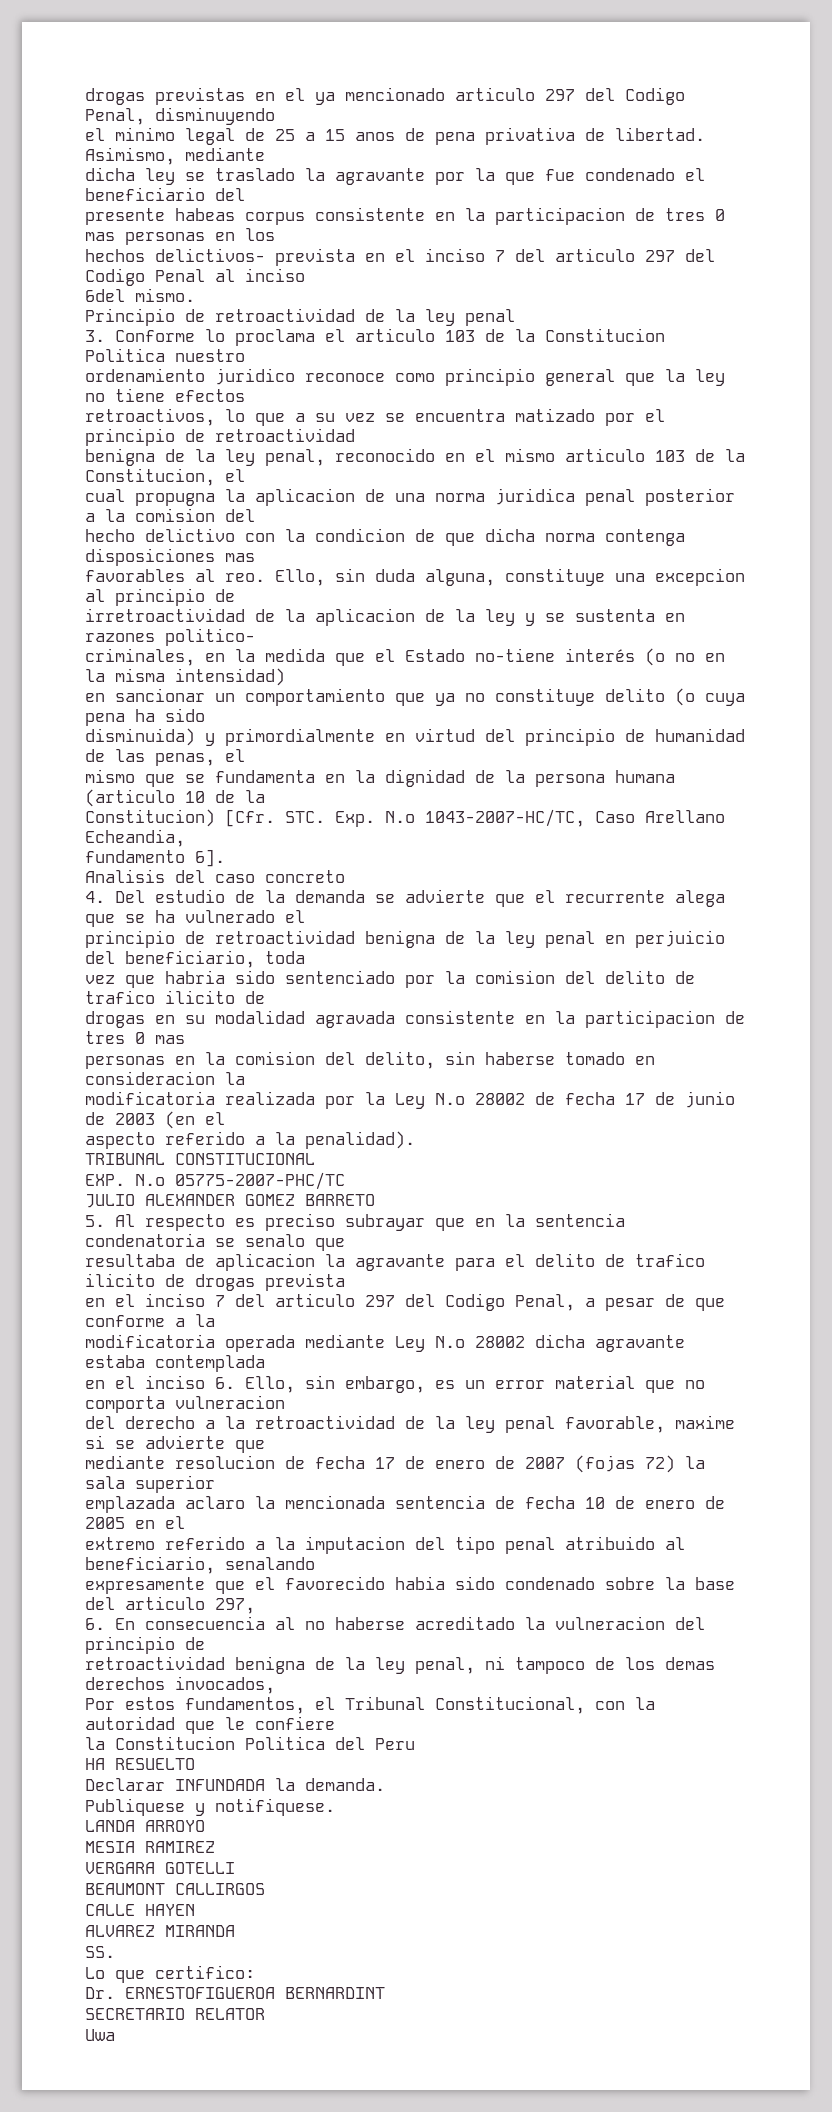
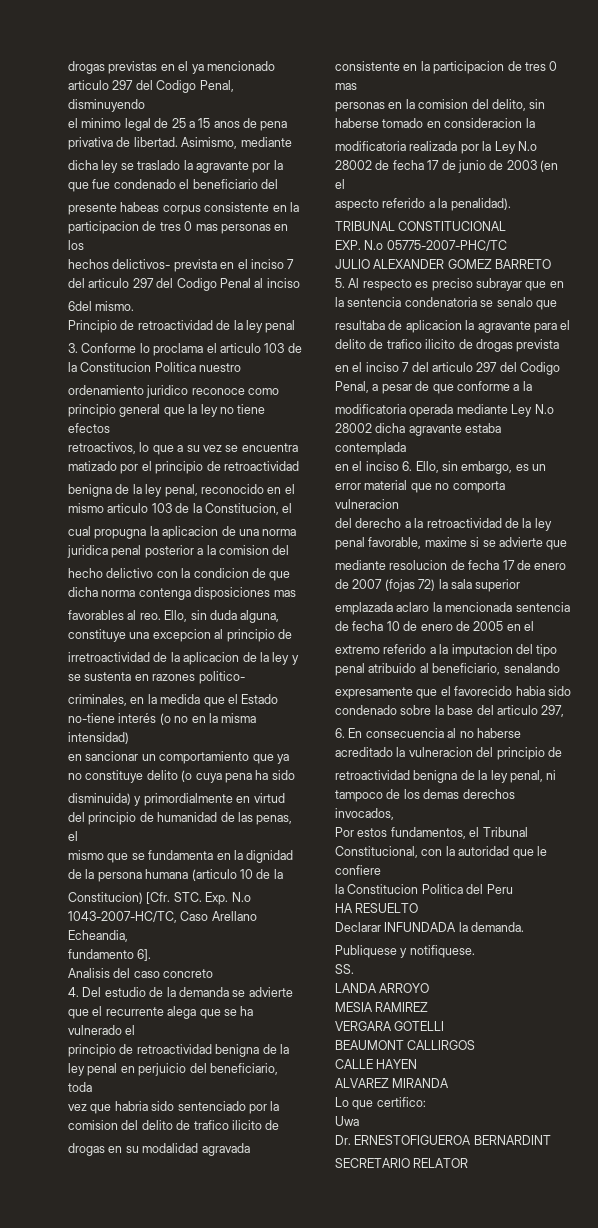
(335, 1807) none -> [335,964,354,974] // SS.
[85,1946,115,1958] // SS. -> (450, 1083) none
(255, 1972) none -> [335,1116,359,1126] // Uwa
[85,2029,115,2041] // Uwa -> (469, 1163) none

